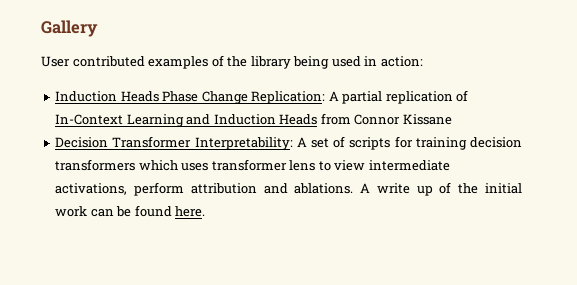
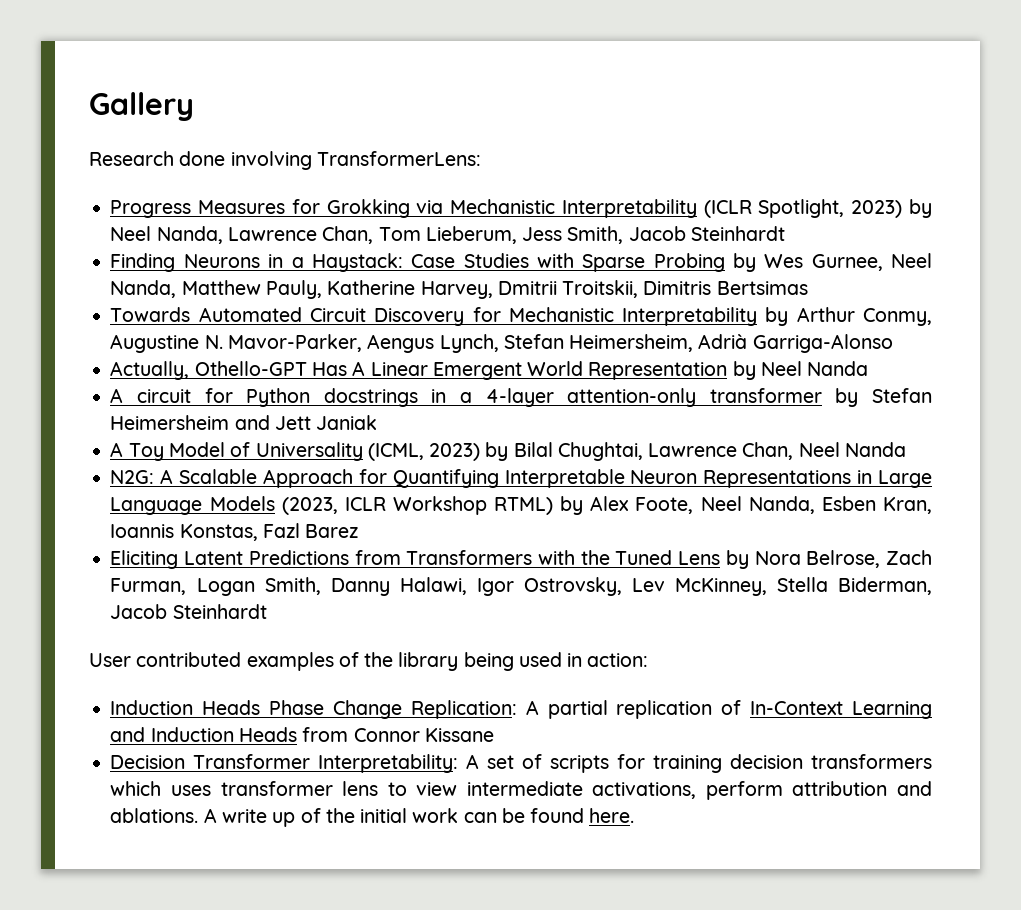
(98, 28) none -> [89,151,481,170] [110,199,932,218] [110,226,785,244] [110,253,933,272] [110,280,808,299] [110,307,932,326] [110,334,893,353] [110,361,869,380] [110,388,933,407] [110,415,378,430] [110,442,906,461] [110,469,933,488] [110,496,932,515] [110,523,359,541] [110,550,932,569] [110,577,932,596] [110,604,267,619] // Research done involving TransformerLens: // Progress Measures for Grokking via Mechanistic Interpretability (ICLR Spotlight, 2023) by Neel Nanda, Lawrence Chan, Tom Lieberum, Jess Smith, Jacob Steinhardt // Finding Neurons in a Haystack: Case Studies with Sparse Probing by Wes Gurnee, Neel Nanda, Matthew Pauly, Katherine Harvey, Dmitrii Troitskii, Dimitris Bertsimas // Towards Automated Circuit Discovery for Mechanistic Interpretability by Arthur Conmy, Augustine N. Mavor-Parker, Aengus Lynch, Stefan Heimersheim, Adrià Garriga-Alonso // Actually, Othello-GPT Has A Linear Emergent World Representation by Neel Nanda // A circuit for Python docstrings in a 4-layer attention-only transformer by Stefan Heimersheim and Jett Janiak // A Toy Model of Universality (ICML, 2023) by Bilal Chughtai, Lawrence Chan, Neel Nanda // N2G: A Scalable Approach for Quantifying Interpretable Neuron Representations in Large Language Models (2023, ICLR Workshop RTML) by Alex Foote, Neel Nanda, Esben Kran, Ioannis Konstas, Fazl Barez // Eliciting Latent Predictions from Transformers with the Tuned Lens by Nora Belrose, Zach Furman, Logan Smith, Danny Halawi, Igor Ostrovsky, Lev McKinney, Stella Biderman, Jacob Steinhardt

